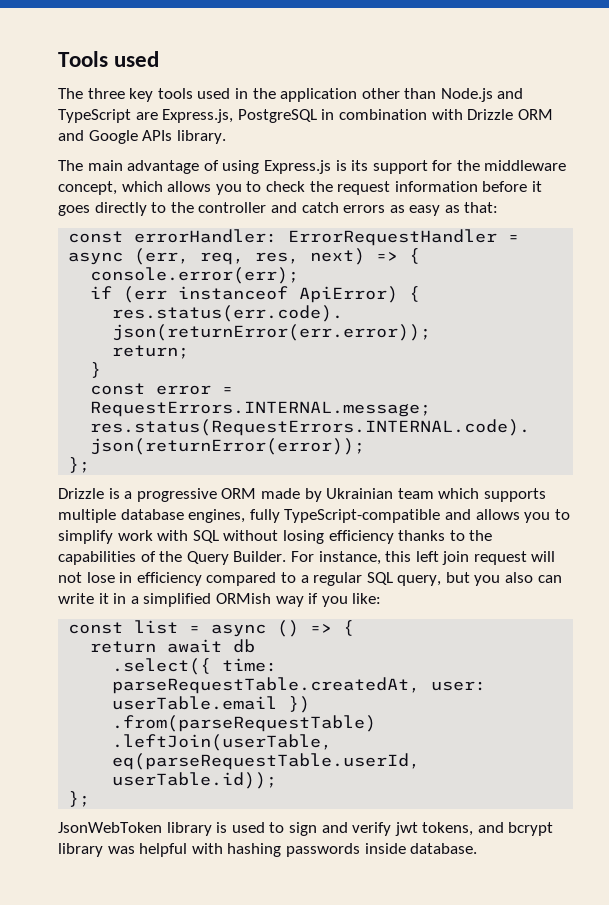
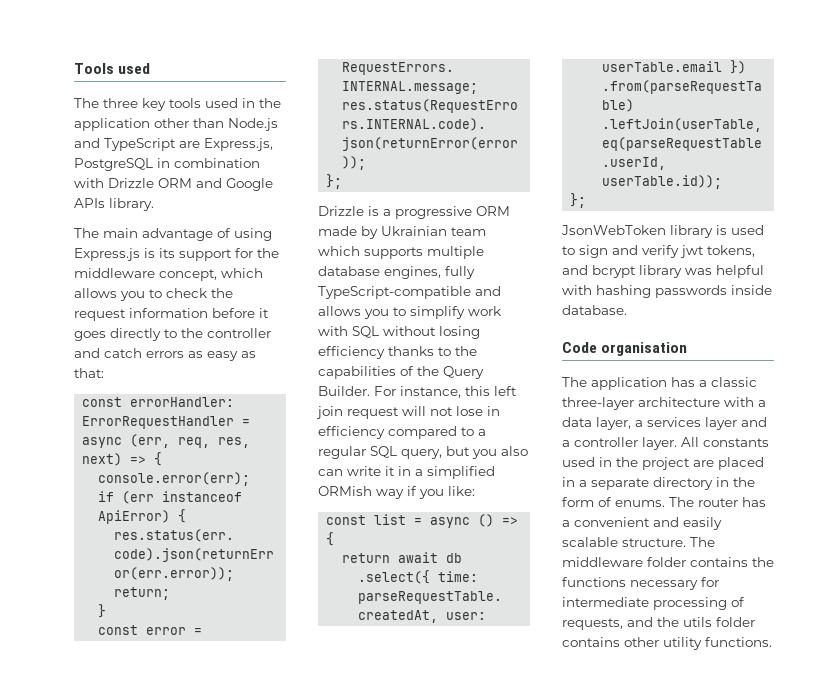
(478, 848) none -> [562,342,688,356] [562,377,757,390] [562,397,766,410] [562,417,767,430] [562,437,769,450] [562,457,764,470] [562,477,755,490] [562,497,766,507] [562,517,722,530] [562,537,715,547] [562,557,774,567] [562,577,719,590] [562,597,745,610] [562,617,755,630] [562,637,772,650] // Code organisation // The application has a classic three-layer architecture with a data layer, a services layer and a controller layer. All constants used in the project are placed in a separate directory in the form of enums. The router has a convenient and easily scalable structure. The middleware folder contains the functions necessary for intermediate processing of requests, and the utils folder contains other utility functions.

